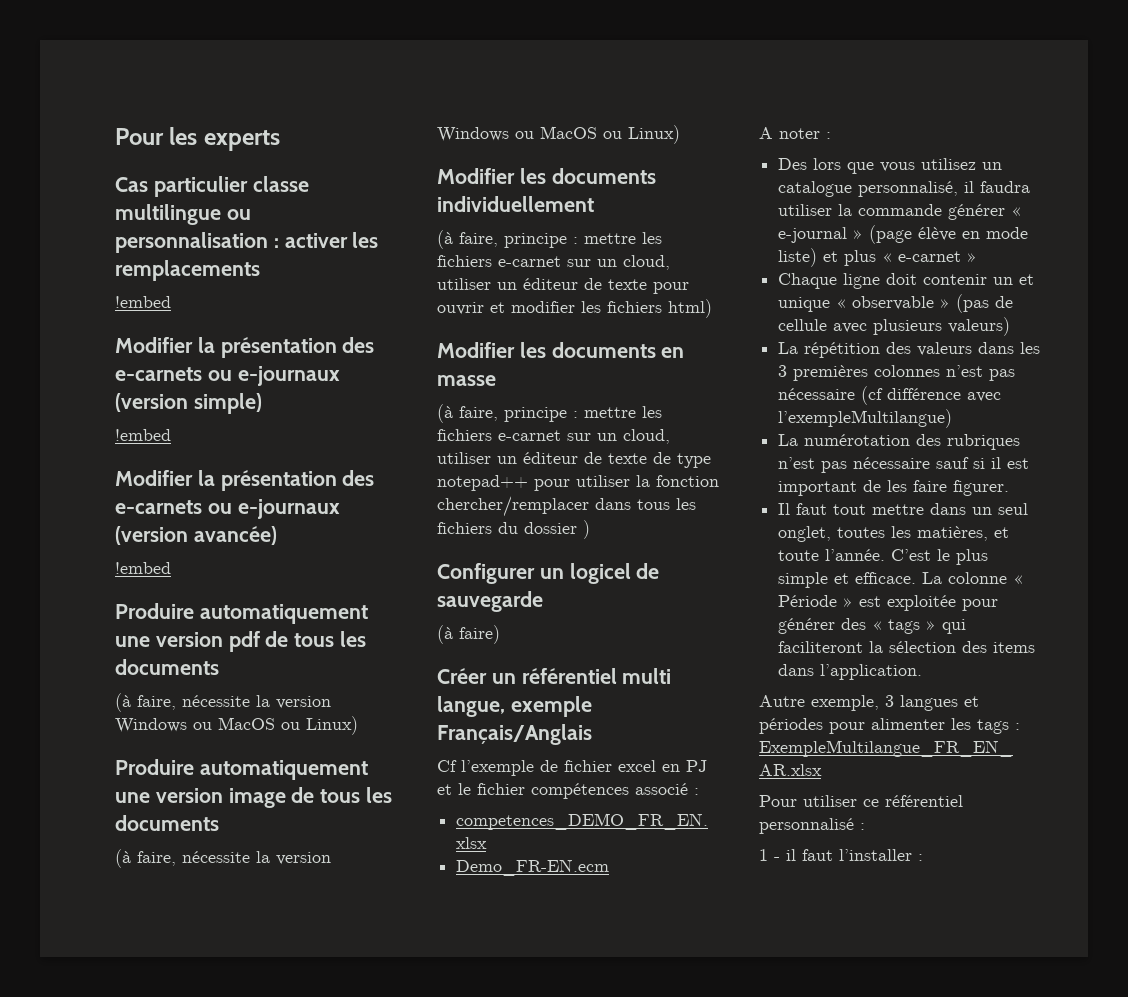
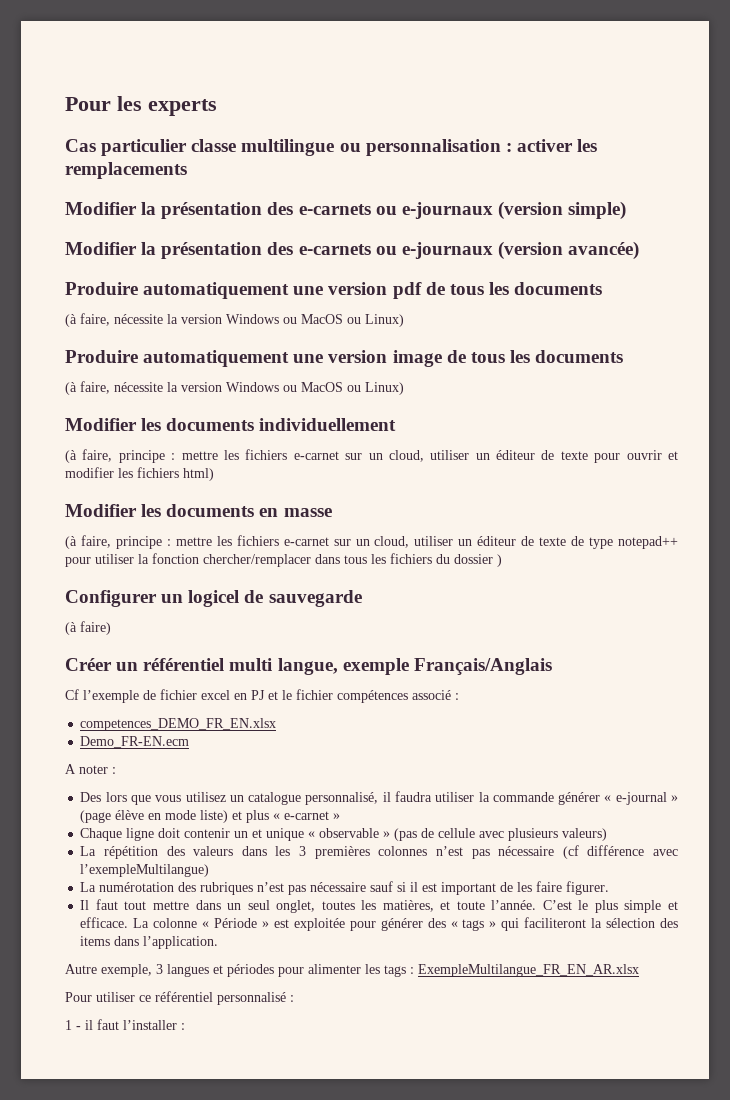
[115,296,171,308] // !embed -> (187, 170) none
[115,429,171,441] // !embed -> (627, 210) none
[115,562,171,574] // !embed -> (640, 250) none

